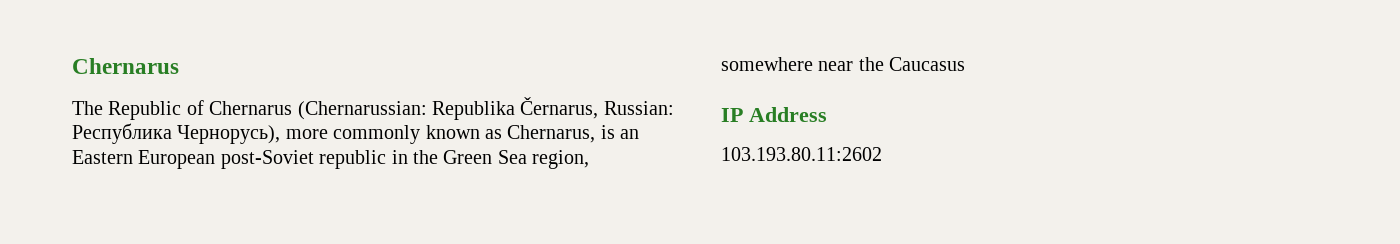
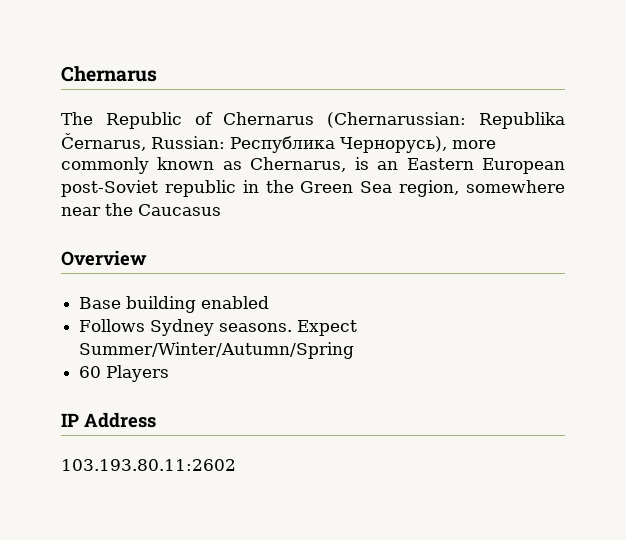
(966, 64) none -> [61,250,147,266] [79,296,270,313] [79,319,358,336] [79,342,355,359] [79,365,170,382] // Overview // Base building enabled // Follows Sydney seasons. Expect Summer/Winter/Autumn/Spring // 60 Players

